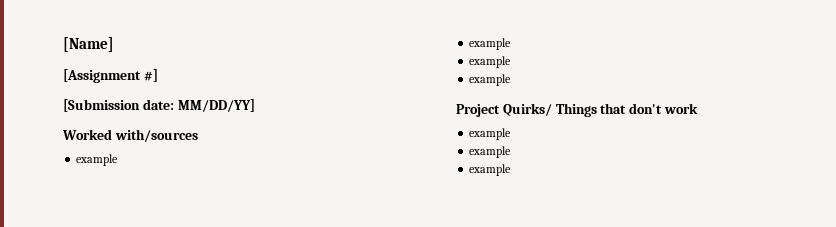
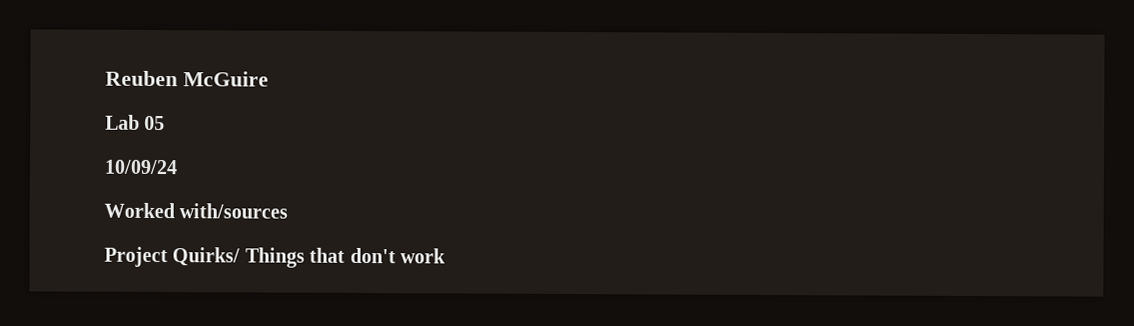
[63,37,114,52] [63,69,158,83] [63,99,255,112] [62,129,198,142] [76,154,119,166] [469,38,512,50] [469,56,512,68] [469,74,512,86] [Name] // [Assignment #] // [Submission date: MM/DD/YY] // Worked with/sources // example // example // example // example -> [105,70,269,87] [105,114,166,131] [104,159,178,175] [104,202,289,219] Reuben McGuire // Lab 05 // 10/09/24 // Worked with/sources
[469,128,512,140] [469,146,512,158] [469,164,512,176] // example // example // example -> (446, 256) none

